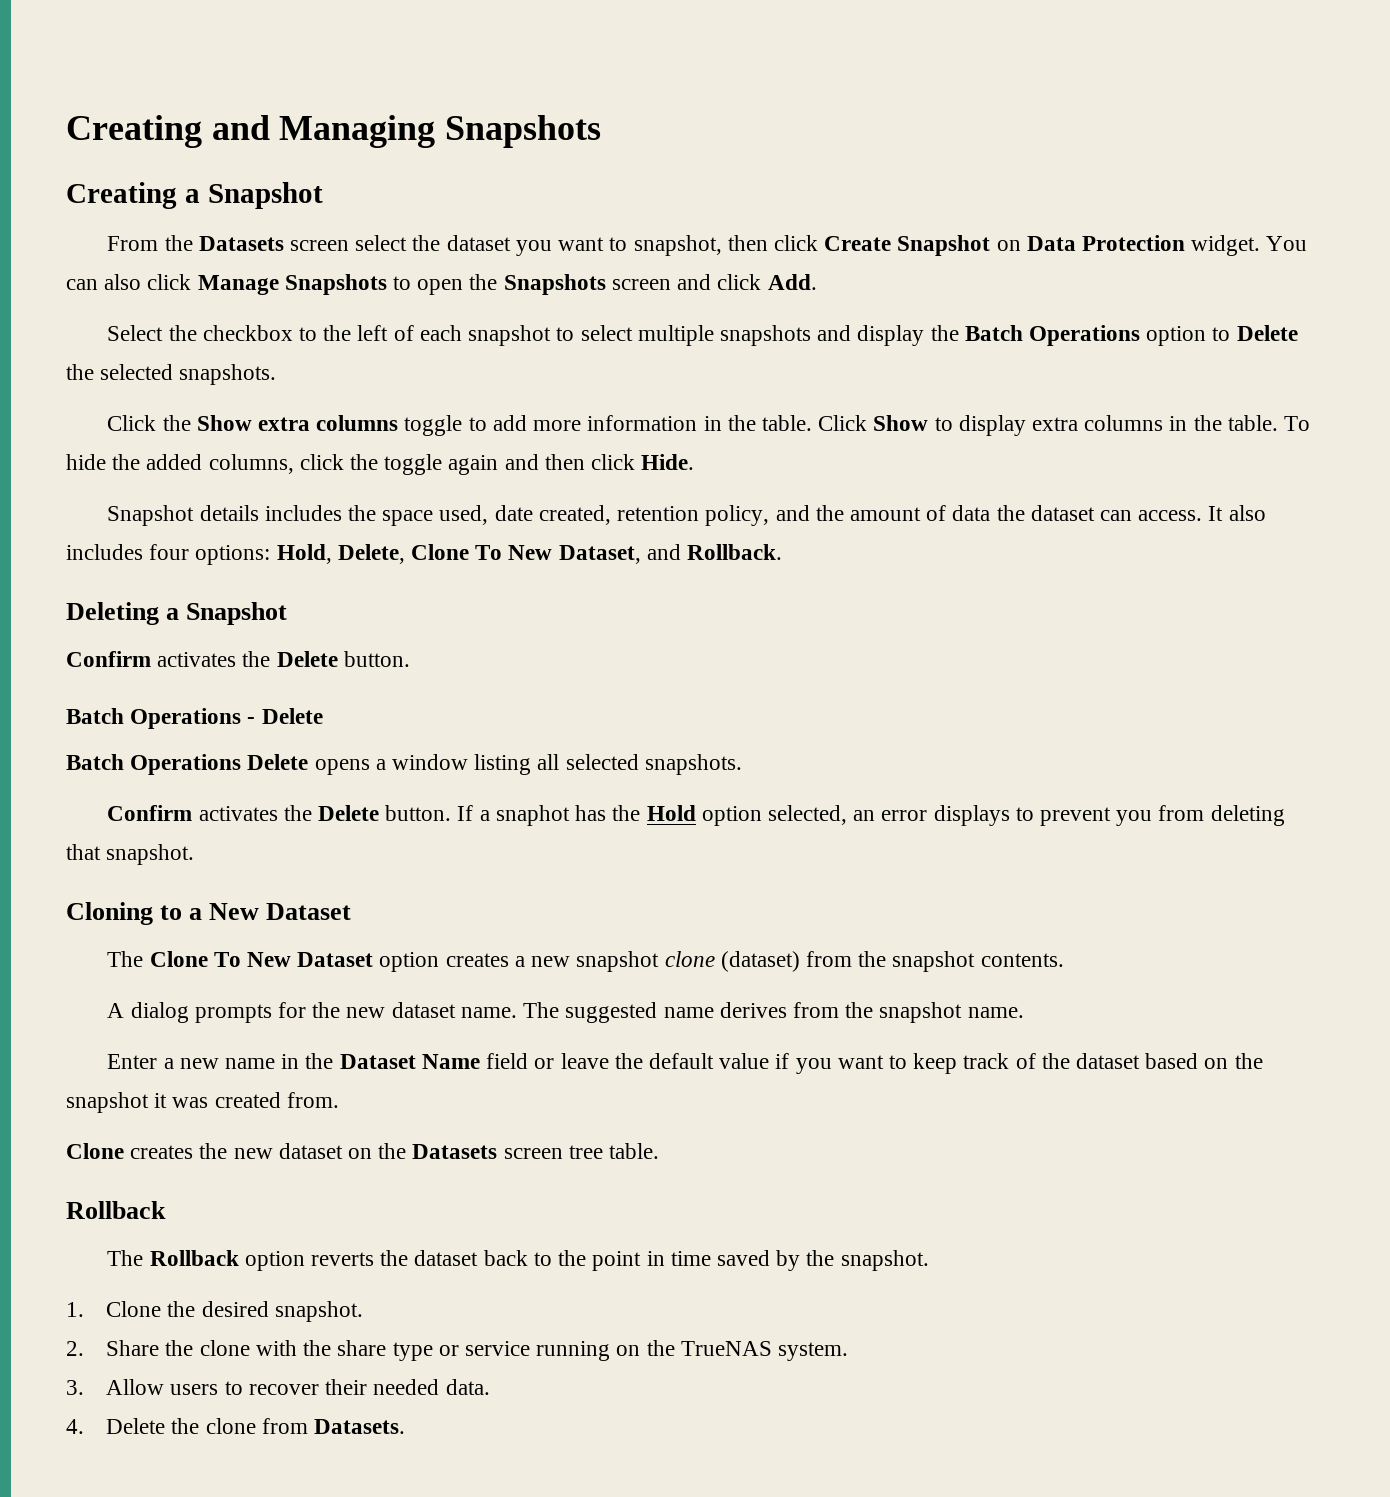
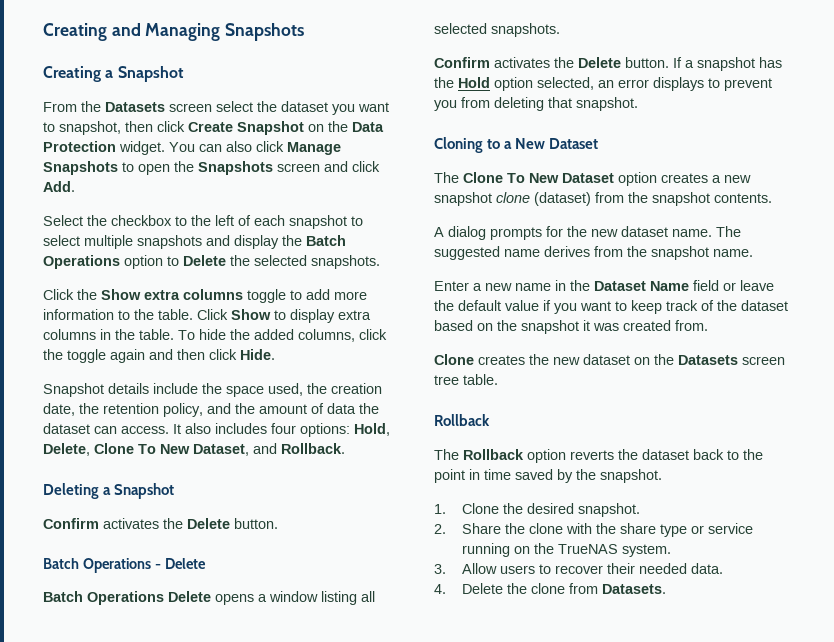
(1021, 245) none -> [328,121,348,132] the
[703,416,722,431] in -> [118,310,130,320] to
[264,505,342,521] includes -> [153,383,198,394] include
[494,505,611,525] date created, -> [307,383,382,394] [43,403,99,416] the creation date, the
[495,805,570,826] snaphot -> [697,57,755,71] snapshot

